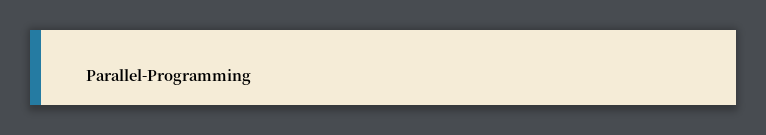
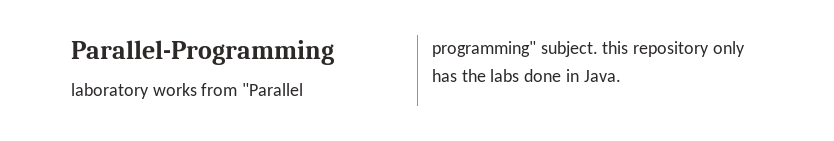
(251, 77) none -> [71,83,304,99] [432,41,745,57] [432,69,621,82] // laboratory works from "Parallel programming" subject. this repository only has the labs done in Java.

